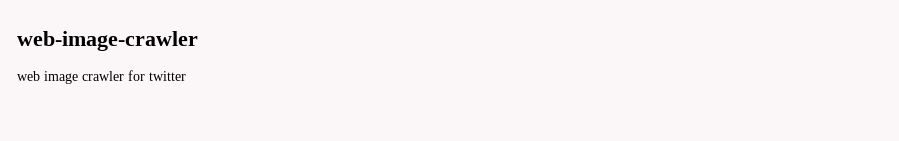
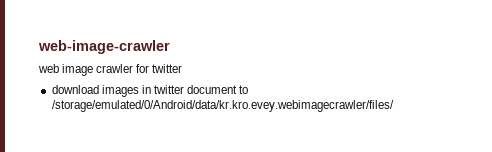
(186, 76) none -> [51,85,249,97] [51,100,394,112] // download images in twitter document to /storage/emulated/0/Android/data/kr.kro.evey.webimagecrawler/files/

